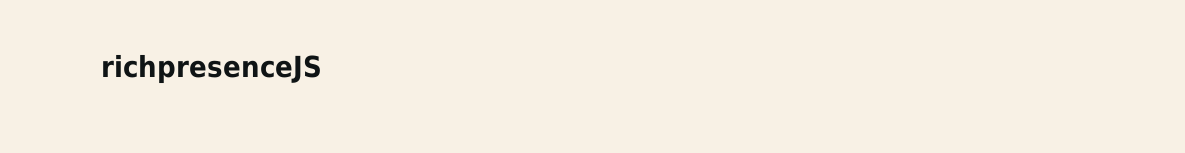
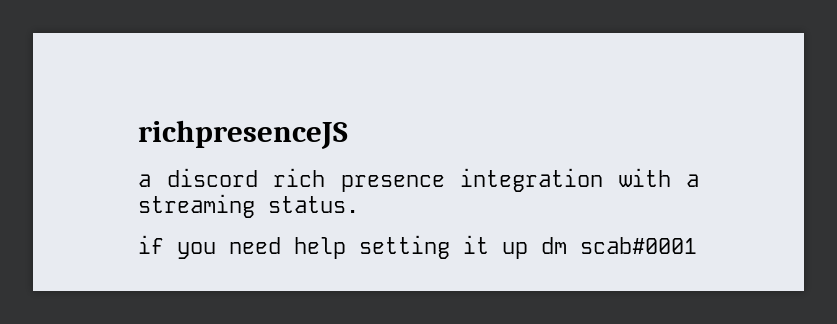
(322, 69) none -> [138,168,699,192] [138,194,359,218] [138,235,697,259] // a discord rich presence integration with a streaming status. // if you need help setting it up dm scab#0001

